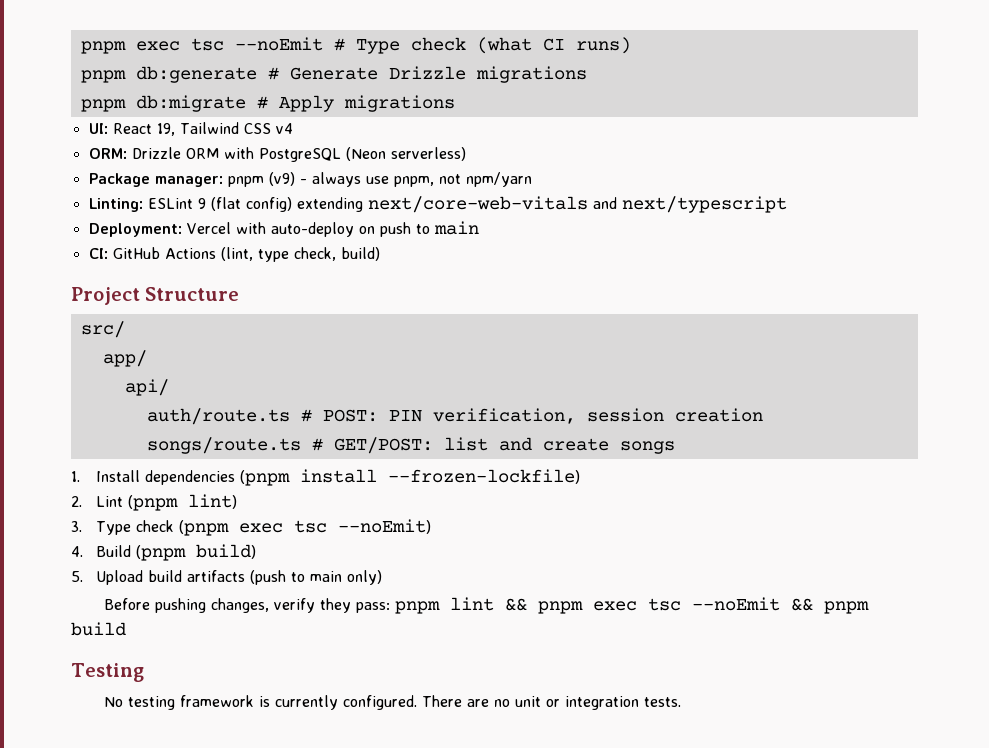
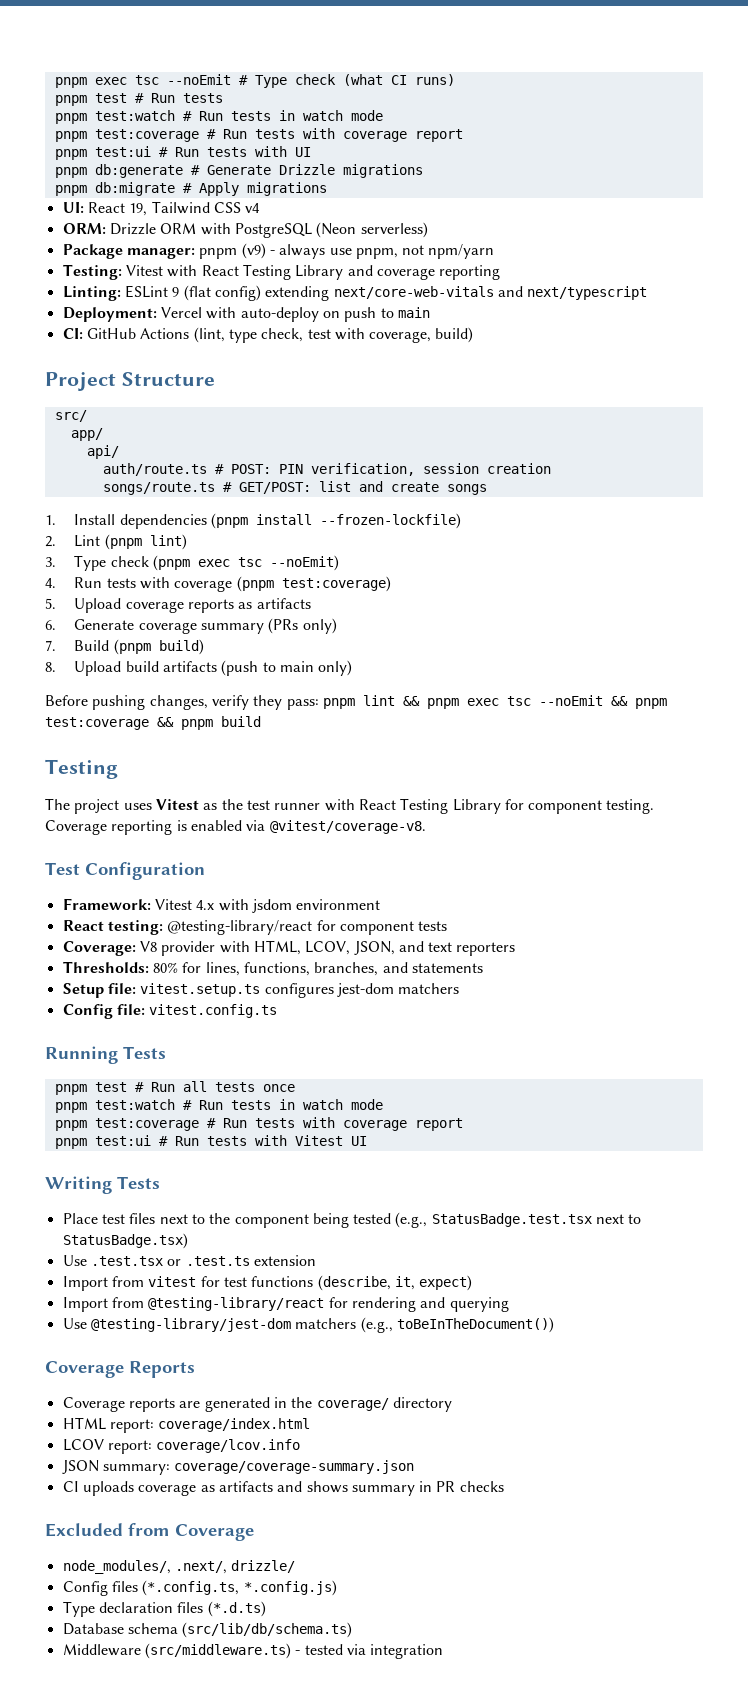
(631, 45) none -> [54,93,223,106] [54,110,383,124] [54,128,463,142] [54,146,311,160] // pnpm test # Run tests // pnpm test:watch # Run tests in watch mode // pnpm test:coverage # Run tests with coverage report // pnpm test:ui # Run tests with UI
(532, 179) none -> [62,264,501,280] // Testing: Vitest with React Testing Library and coverage reporting
(336, 254) none -> [307,328,432,343] test with coverage,
(83, 551) none -> [74,576,391,592] [45,598,311,613] [45,618,337,634] [45,640,56,651] Run tests with coverage (pnpm test:coverage) // 5. Upload coverage reports as artifacts // 6. Generate coverage summary (PRs only) // 7.
[71,571,83,582] 5. -> [45,662,56,672] 8.
(869, 607) none -> [45,717,213,730] test:coverage && pnpm
[103,695,681,710] No testing framework is currently configured. There are no unit or integration tests. -> [45,798,655,814] [45,820,426,835] [45,862,205,880] [62,898,381,913] [62,920,448,935] [62,940,516,956] [62,961,483,976] [62,983,460,998] [62,1004,278,1019] [45,1046,166,1064] [54,1081,295,1095] [54,1099,383,1113] [54,1117,463,1131] [54,1135,367,1149] [45,1176,160,1194] [62,1212,642,1228] [62,1233,188,1249] [62,1255,316,1266] [62,1275,473,1291] [62,1297,509,1312] [62,1317,554,1333] [45,1361,195,1378] [62,1397,452,1412] [62,1417,311,1433] [62,1439,301,1454] [61,1460,415,1475] [62,1481,504,1496] [45,1523,254,1541] [62,1560,296,1574] [62,1580,337,1596] [62,1601,266,1617] [62,1622,353,1638] [62,1643,444,1659] The project uses Vitest as the test runner with React Testing Library for component testing. Coverage reporting is enabled via @vitest/coverage-v8. // Test Configuration // Framework: Vitest 4.x with jsdom environment // React testing: @testing-library/react for component tests // Coverage: V8 provider with HTML, LCOV, JSON, and text reporters // Thresholds: 80% for lines, functions, branches, and statements // Setup file: vitest.setup.ts configures jest-dom matchers // Config file: vitest.config.ts // Running Tests // pnpm test # Run all tests once // pnpm test:watch # Run tests in watch mode // pnpm test:coverage # Run tests with coverage report // pnpm test:ui # Run tests with Vitest UI // Writing Tests // Place test files next to the component being tested (e.g., StatusBadge.test.tsx next to StatusBadge.tsx) // Use .test.tsx or .test.ts extension // Import from vitest for test functions (describe, it, expect) // Import from @testing-library/react for rendering and querying // Use @testing-library/jest-dom matchers (e.g., toBeInTheDocument()) // Coverage Reports // Coverage reports are generated in the coverage/ directory // HTML report: coverage/index.html // LCOV report: coverage/lcov.info // JSON summary: coverage/coverage-summary.json // CI uploads coverage as artifacts and shows summary in PR checks // Excluded from Coverage // node_modules/, .next/, drizzle/ // Config files (*.config.ts, *.config.js) // Type declaration files (*.d.ts) // Database schema (src/lib/db/schema.ts) // Middleware (src/middleware.ts) - tested via integration

